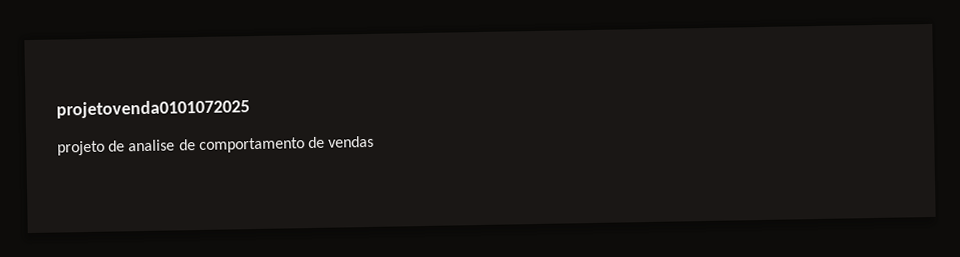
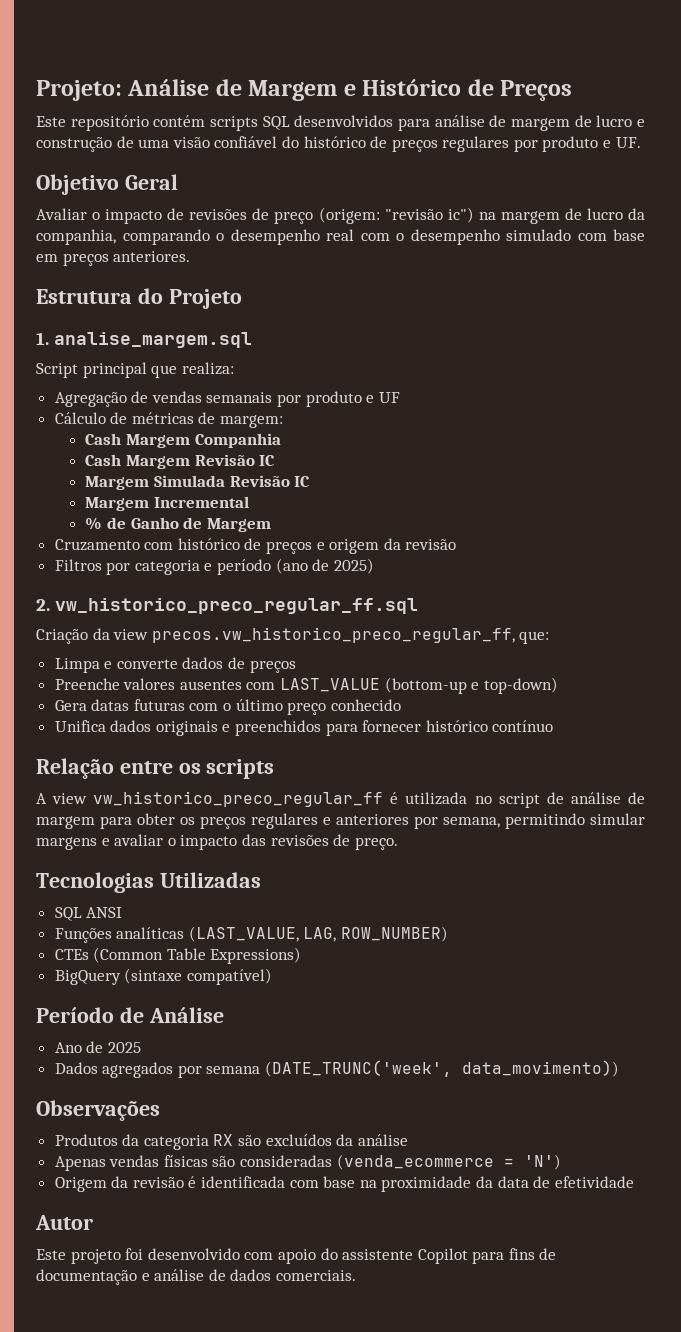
[56,99,250,119] [57,135,375,156] projetovenda0101072025 // projeto de analise de comportamento de vendas -> [36,79,573,101] [36,115,645,131] [36,136,641,152] [36,174,178,195] [36,207,645,224] [36,229,645,245] [36,251,191,266] [36,288,242,309] [36,332,253,348] [36,362,234,378] [54,391,400,407] [54,412,284,428] [85,433,281,448] [85,454,276,469] [85,475,311,490] [85,496,250,511] [85,517,271,532] [54,538,457,554] [54,558,374,575] [36,598,419,614] [36,627,550,644] [54,657,296,673] [54,677,558,694] [54,699,401,715] [54,720,554,736] [36,758,275,779] [36,791,646,808] [36,813,645,829] [36,834,398,850] [36,872,261,893] [54,907,123,921] [54,926,449,943] [54,947,302,964] [54,968,272,985] [36,1007,224,1023] [54,1041,141,1053] [54,1060,620,1078] [36,1100,160,1121] [54,1134,408,1150] [54,1154,561,1171] [54,1176,634,1192] [35,1215,93,1230] [36,1248,557,1264] [36,1269,356,1285] Projeto: Análise de Margem e Histórico de Preços // Este repositório contém scripts SQL desenvolvidos para análise de margem de lucro e construção de uma visão confiável do histórico de preços regulares por produto e UF. // Objetivo Geral // Avaliar o impacto de revisões de preço (origem: "revisão ic") na margem de lucro da companhia, comparando o desempenho real com o desempenho simulado com base em preços anteriores. // Estrutura do Projeto // 1. analise_margem.sql // Script principal que realiza: // Agregação de vendas semanais por produto e UF // Cálculo de métricas de margem: // Cash Margem Companhia // Cash Margem Revisão IC // Margem Simulada Revisão IC // Margem Incremental // % de Ganho de Margem // Cruzamento com histórico de preços e origem da revisão // Filtros por categoria e período (ano de 2025) // 2. vw_historico_preco_regular_ff.sql // Criação da view precos.vw_historico_preco_regular_ff, que: // Limpa e converte dados de preços // Preenche valores ausentes com LAST_VALUE (bottom-up e top-down) // Gera datas futuras com o último preço conhecido // Unifica dados originais e preenchidos para fornecer histórico contínuo // Relação entre os scripts // A view vw_historico_preco_regular_ff é utilizada no script de análise de margem para obter os preços regulares e anteriores por semana, permitindo simular margens e avaliar o impacto das revisões de preço. // Tecnologias Utilizadas // SQL ANSI // Funções analíticas (LAST_VALUE, LAG, ROW_NUMBER) // CTEs (Common Table Expressions) // BigQuery (sintaxe compatível) // Período de Análise // Ano de 2025 // Dados agregados por semana (DATE_TRUNC('week', data_movimento)) // Observações // Produtos da categoria RX são excluídos da análise // Apenas vendas físicas são consideradas (venda_ecommerce = 'N') // Origem da revisão é identificada com base na proximidade da data de efetividade // Autor // Este projeto foi desenvolvido com apoio do assistente Copilot para fins de documentação e análise de dados comerciais.

